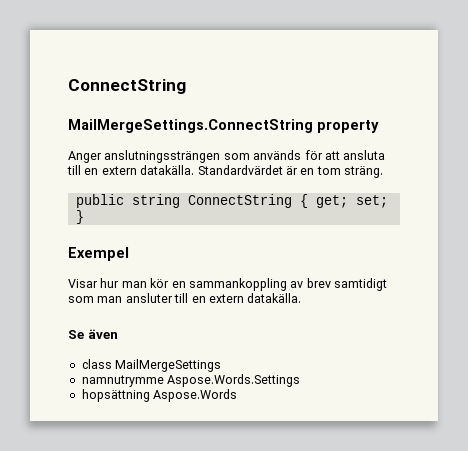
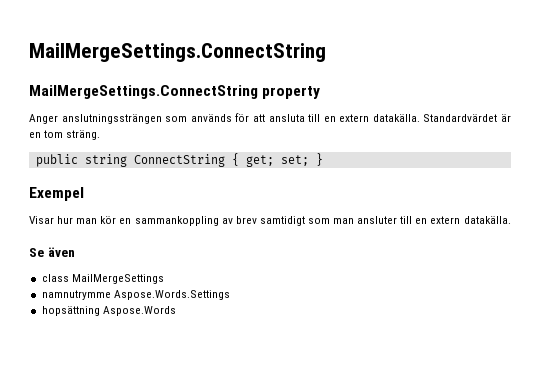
[68,79,186,94] ConnectString -> [29,43,326,62] MailMergeSettings.ConnectString

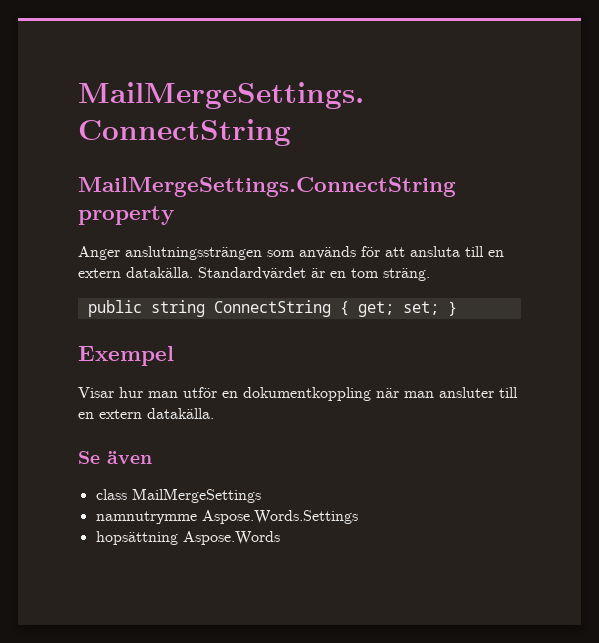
[100,216,330,226] kör en sammankoppling av brev samtidigt som -> [183,387,399,401] utför en dokumentkoppling när

